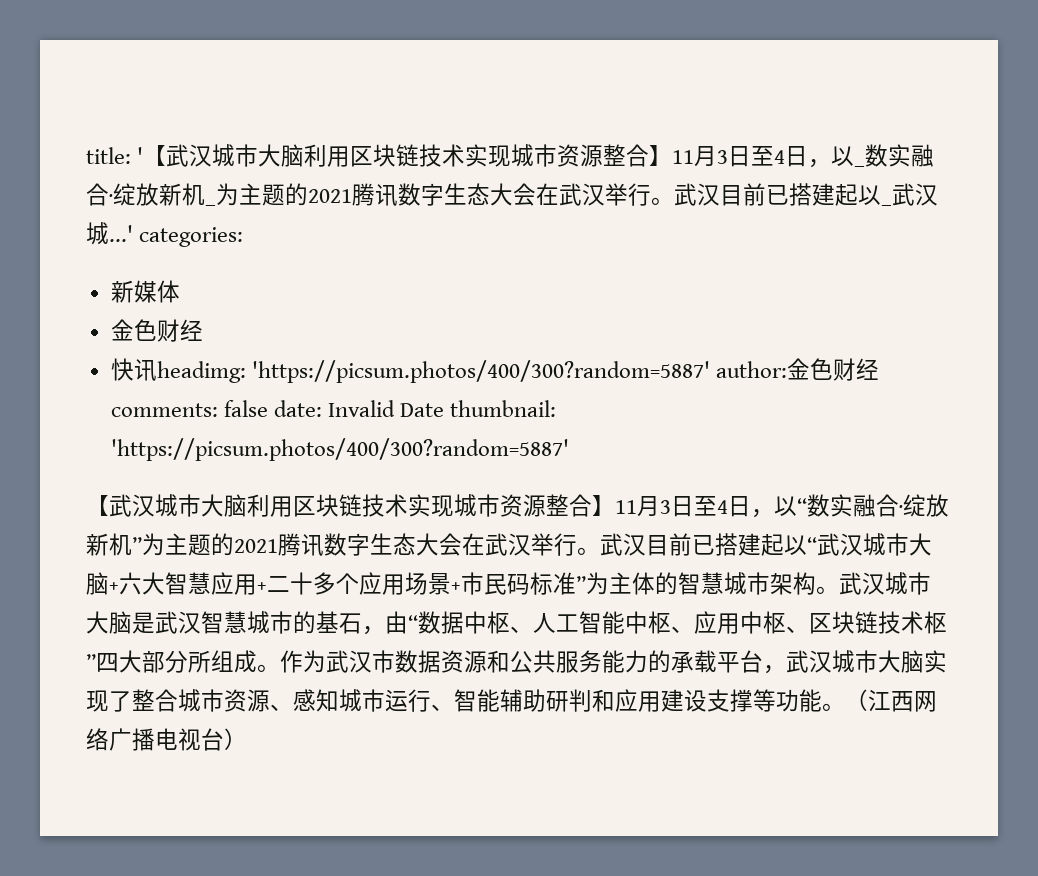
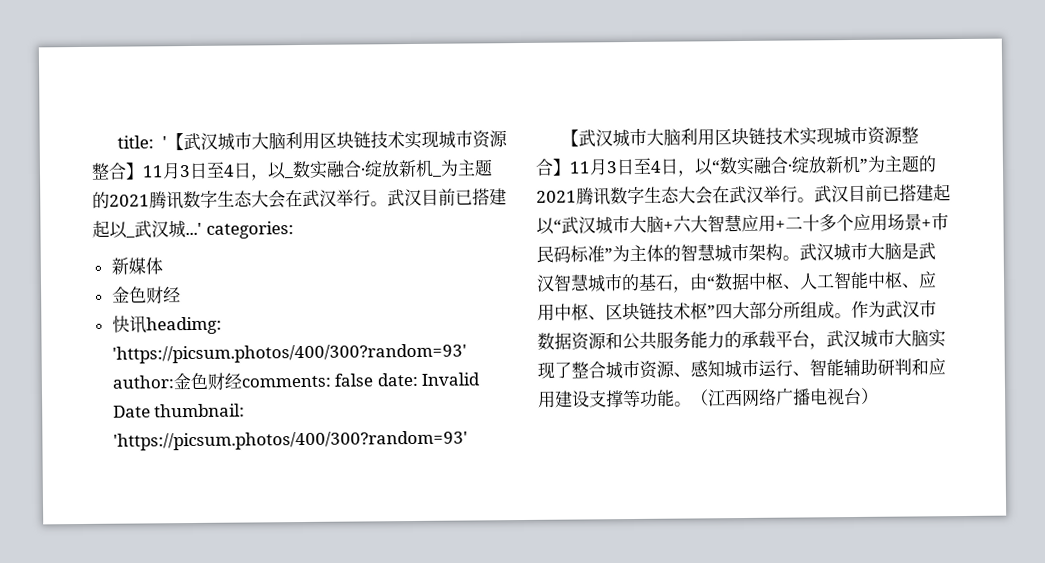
[251,360,710,383] 'https://picsum.photos/400/300?random=5887' -> [111,343,467,364] 'https://picsum.photos/400/300?random=93'
[110,438,569,461] 'https://picsum.photos/400/300?random=5887' -> [112,430,468,451] 'https://picsum.photos/400/300?random=93'

